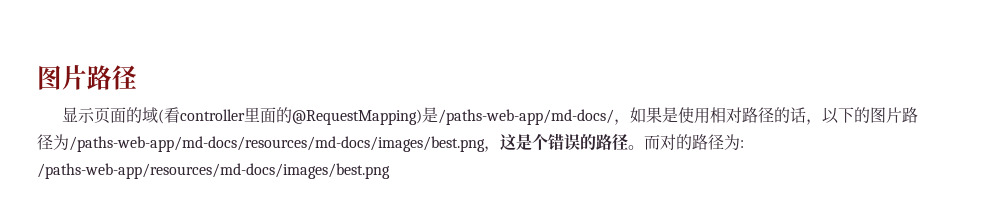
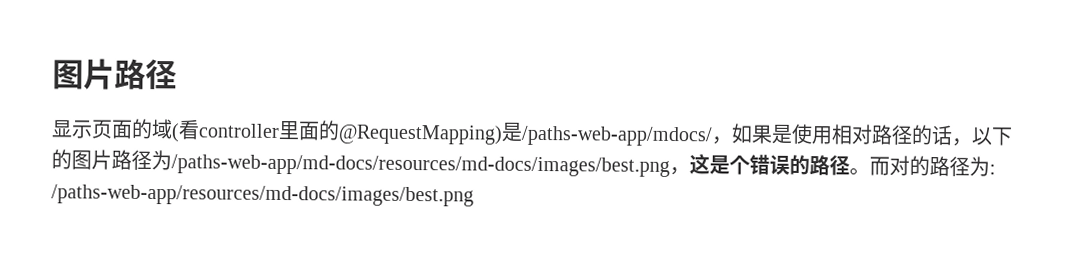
[438,109,615,125] /paths-web-app/md-docs/ -> [521,125,713,147] /paths-web-app/mdocs/

